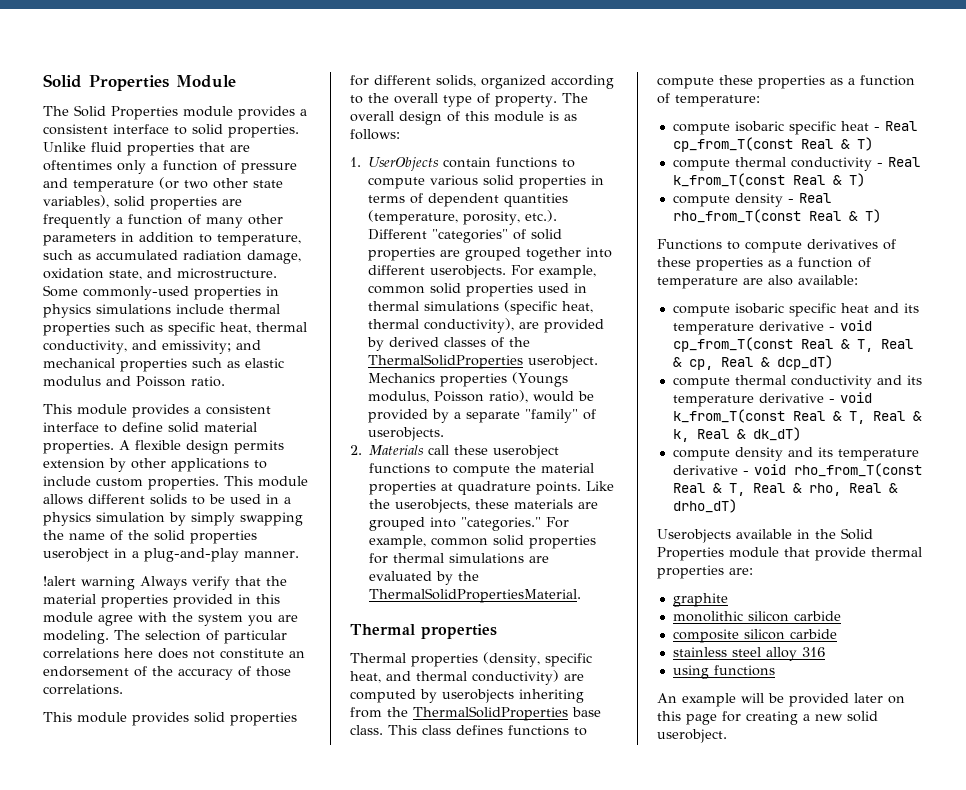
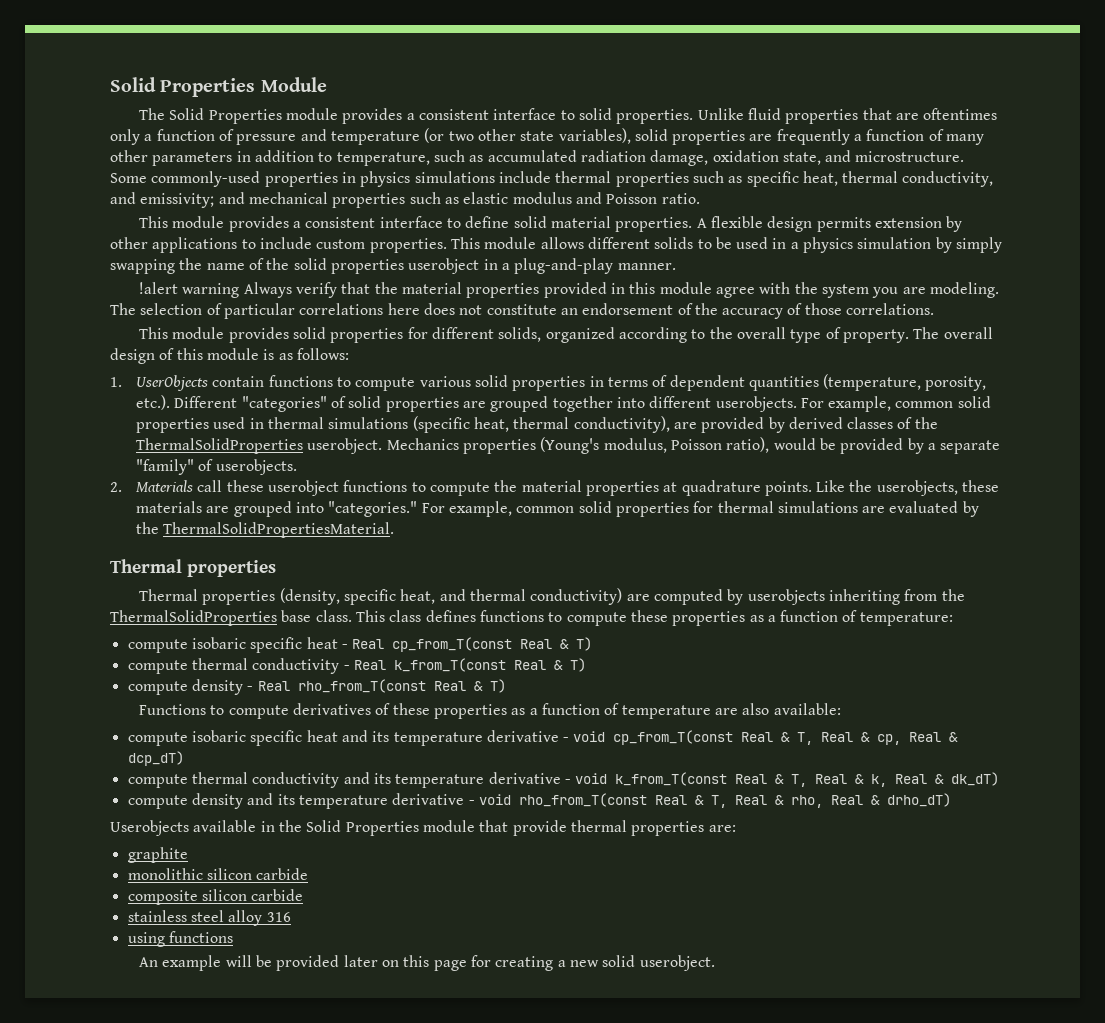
[512,372,569,387] (Youngs -> [540,437,600,454] (Young's

